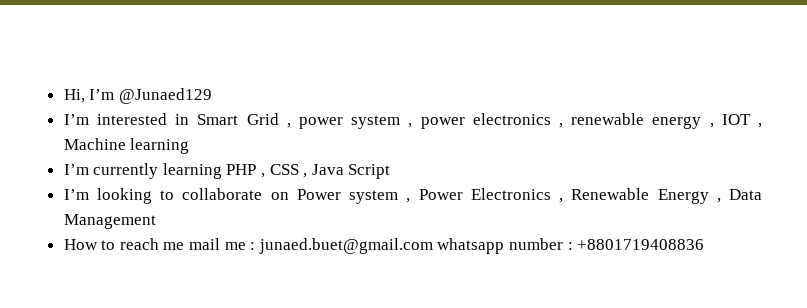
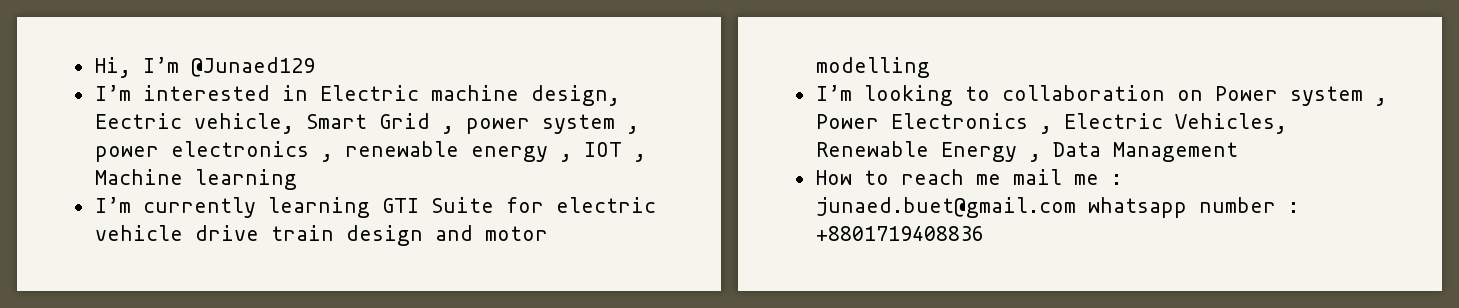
(190, 119) none -> [319,85,620,106] [94,113,294,134] Electric machine design, Eectric vehicle,
[226,164,391,179] PHP , CSS , Java Script -> [381,197,656,213] [94,225,548,246] [815,57,930,78] GTI Suite for electric vehicle drive train design and motor modelling
[182,188,263,200] collaborate -> [1001,85,1165,101] collaboration
(564, 200) none -> [1063,113,1287,134] Electric Vehicles,

